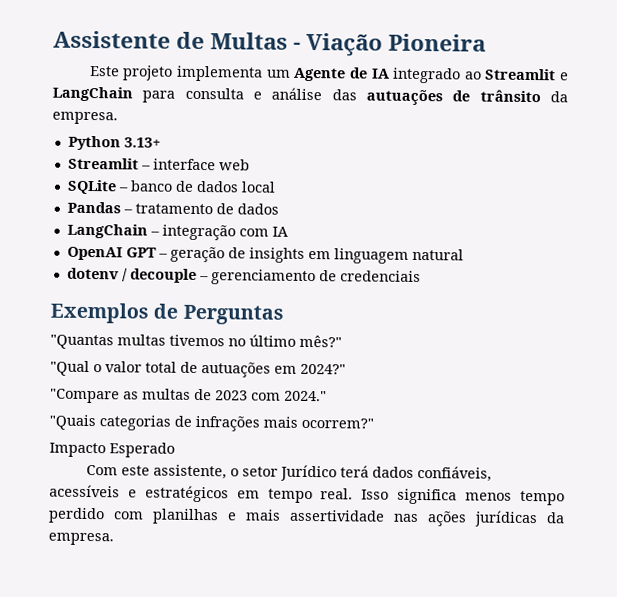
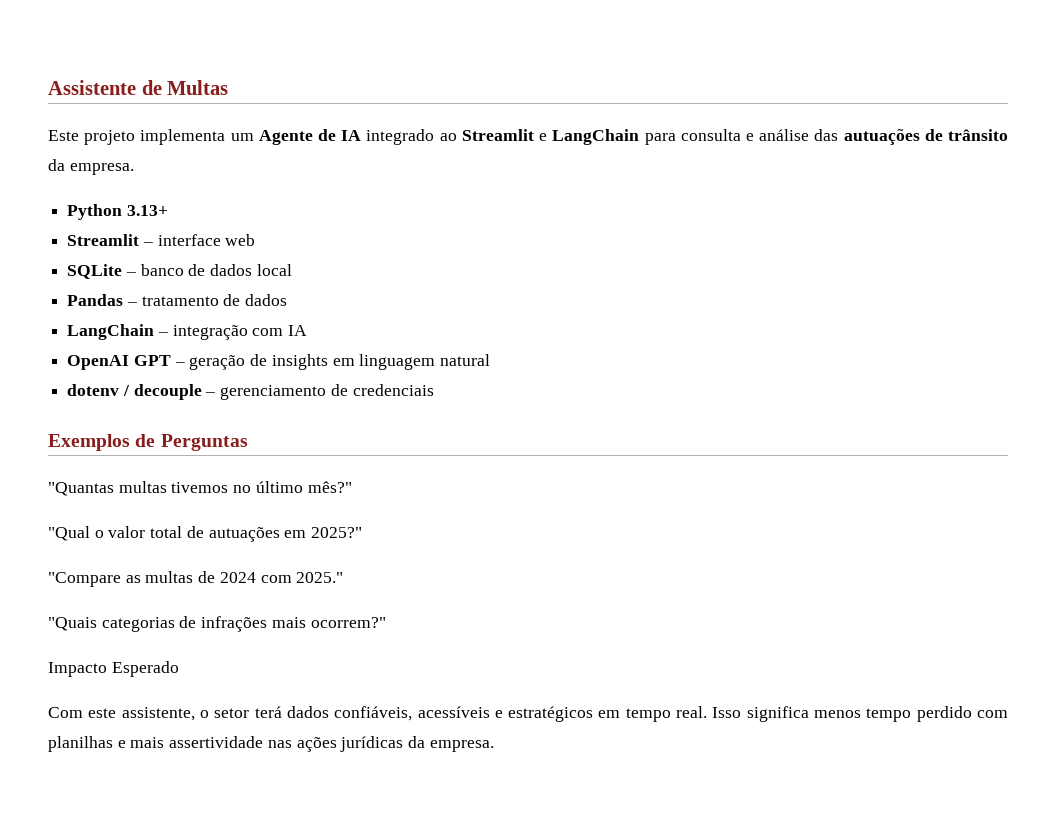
[293,32,487,57] - Viação Pioneira -> (229, 87) none
[300,363,346,375] 2024?" -> [311,527,363,538] 2025?"
[215,390,327,402] 2023 com 2024." -> [219,572,344,583] 2024 com 2025."
[279,464,337,482] Jurídico -> (250, 713) none

